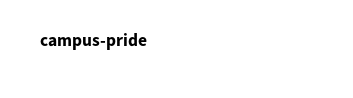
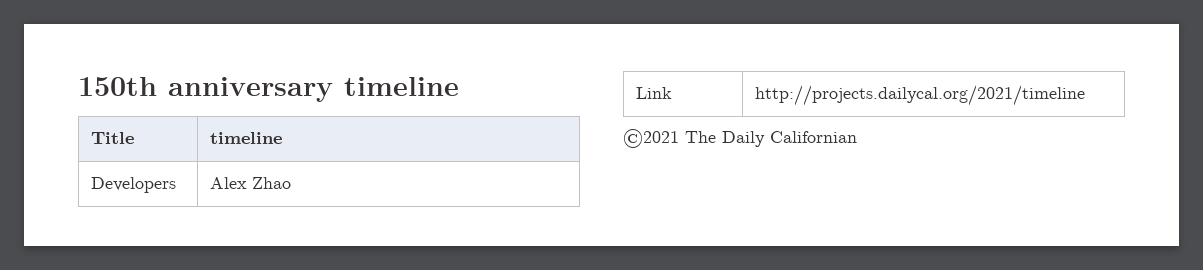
[40,33,147,50] campus-pride -> [78,77,459,102] [91,132,135,144] [210,132,283,144] [91,177,177,193] [210,177,292,189] [636,87,673,99] [755,85,1086,106] [623,129,857,148] 150th anniversary timeline // Title | timeline // Developers | Alex Zhao // Link | http://projects.dailycal.org/2021/timeline // ©2021 The Daily Californian

